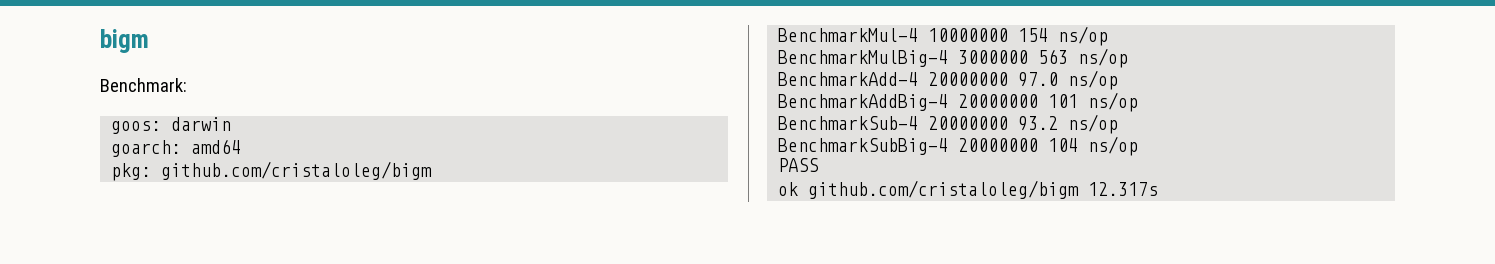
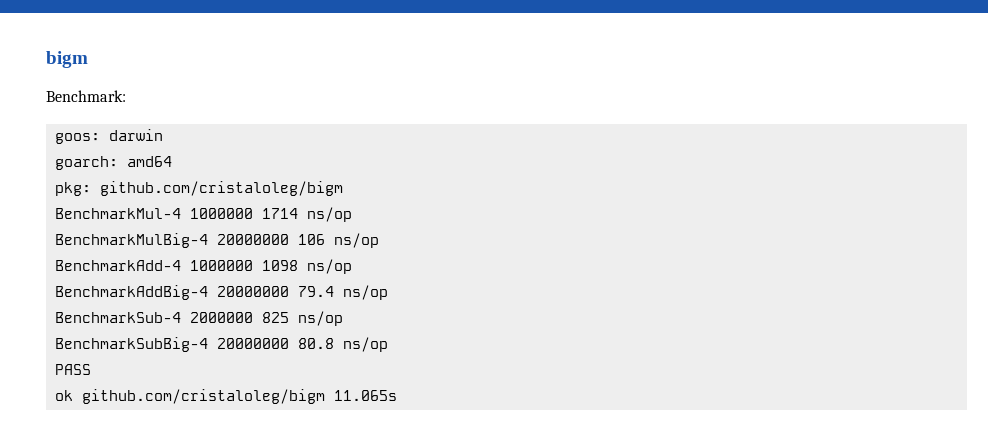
[928,28,1049,42] 10000000 154 -> [190,208,299,219] 1000000 1714
[958,49,1069,64] 3000000 563 -> [217,234,326,245] 20000000 106
[928,72,1059,87] 20000000 97.0 -> [190,260,299,271] 1000000 1098
[1048,94,1079,108] 101 -> [298,286,335,297] 79.4
[928,116,1059,131] 20000000 93.2 -> [190,312,290,323] 2000000 825
[1048,138,1079,152] 104 -> [298,338,335,349] 80.8
[1088,182,1159,196] 12.317s -> [334,390,398,401] 11.065s

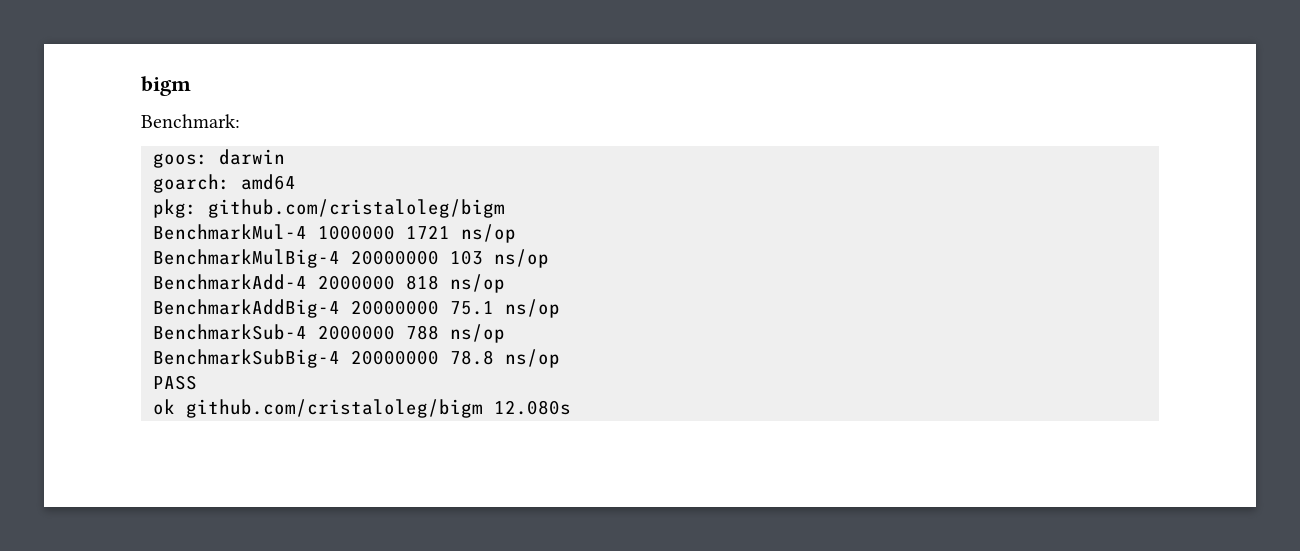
[262,208,299,219] 1714 -> [406,225,450,239] 1721
[298,234,326,245] 106 -> [450,250,483,265] 103
[190,260,299,271] 1000000 1098 -> [318,275,439,290] 2000000 818
[298,286,335,297] 79.4 -> [450,301,494,315] 75.1
[262,312,290,323] 825 -> [406,325,439,340] 788
[298,338,335,349] 80.8 -> [450,350,494,365] 78.8
[334,390,398,401] 11.065s -> [494,400,571,415] 12.080s

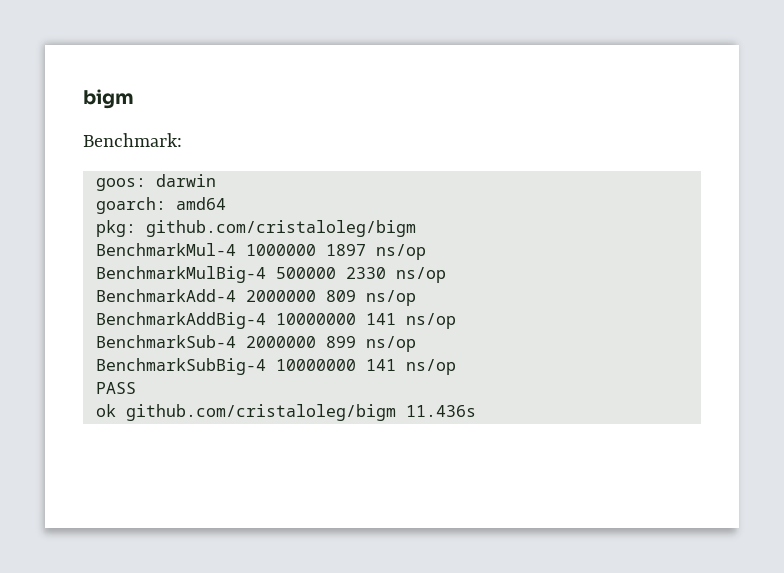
[406,225,450,239] 1721 -> [325,244,366,256] 1897
[351,250,483,265] 20000000 103 -> [275,267,386,279] 500000 2330
[406,275,439,290] 818 -> [325,290,356,302] 809
[351,300,494,315] 20000000 75.1 -> [275,313,396,325] 10000000 141
[406,325,439,340] 788 -> [325,336,356,348] 899
[351,350,494,365] 20000000 78.8 -> [275,359,396,371] 10000000 141
[494,400,571,415] 12.080s -> [405,405,476,417] 11.436s

